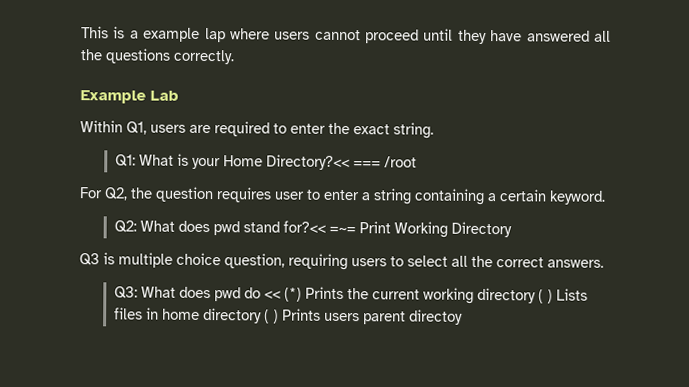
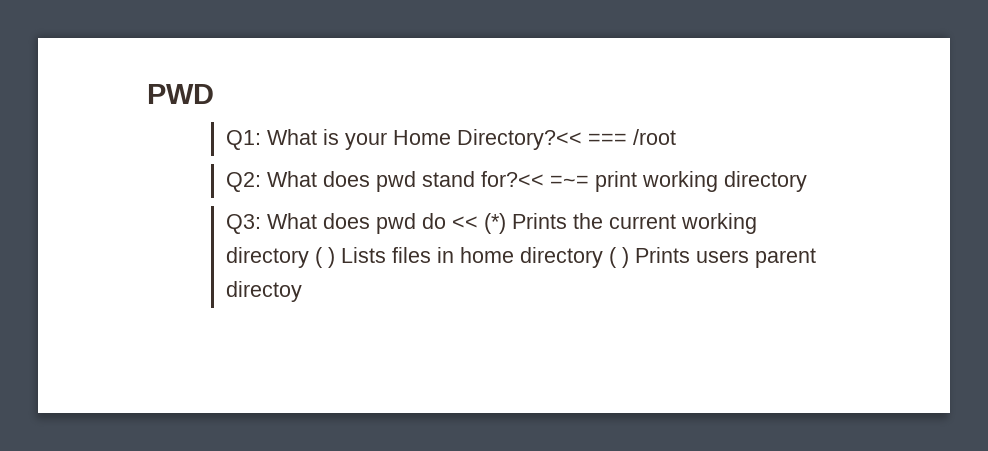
[81,26,611,45] [80,48,235,65] [80,90,179,104] [80,120,434,139] This is a example lap where users cannot proceed until they have answered all the questions correctly. // Example Lab // Within Q1, users are required to enter the exact string. -> [147,84,214,104] PWD
[79,186,606,205] // For Q2, the question requires user to enter a string containing a certain keyword. -> (677, 137) none
[358,221,512,238] [79,252,604,271] Print Working Directory // Q3 is multiple choice question, requiring users to select all the correct answers. -> [595,171,808,192] print working directory

